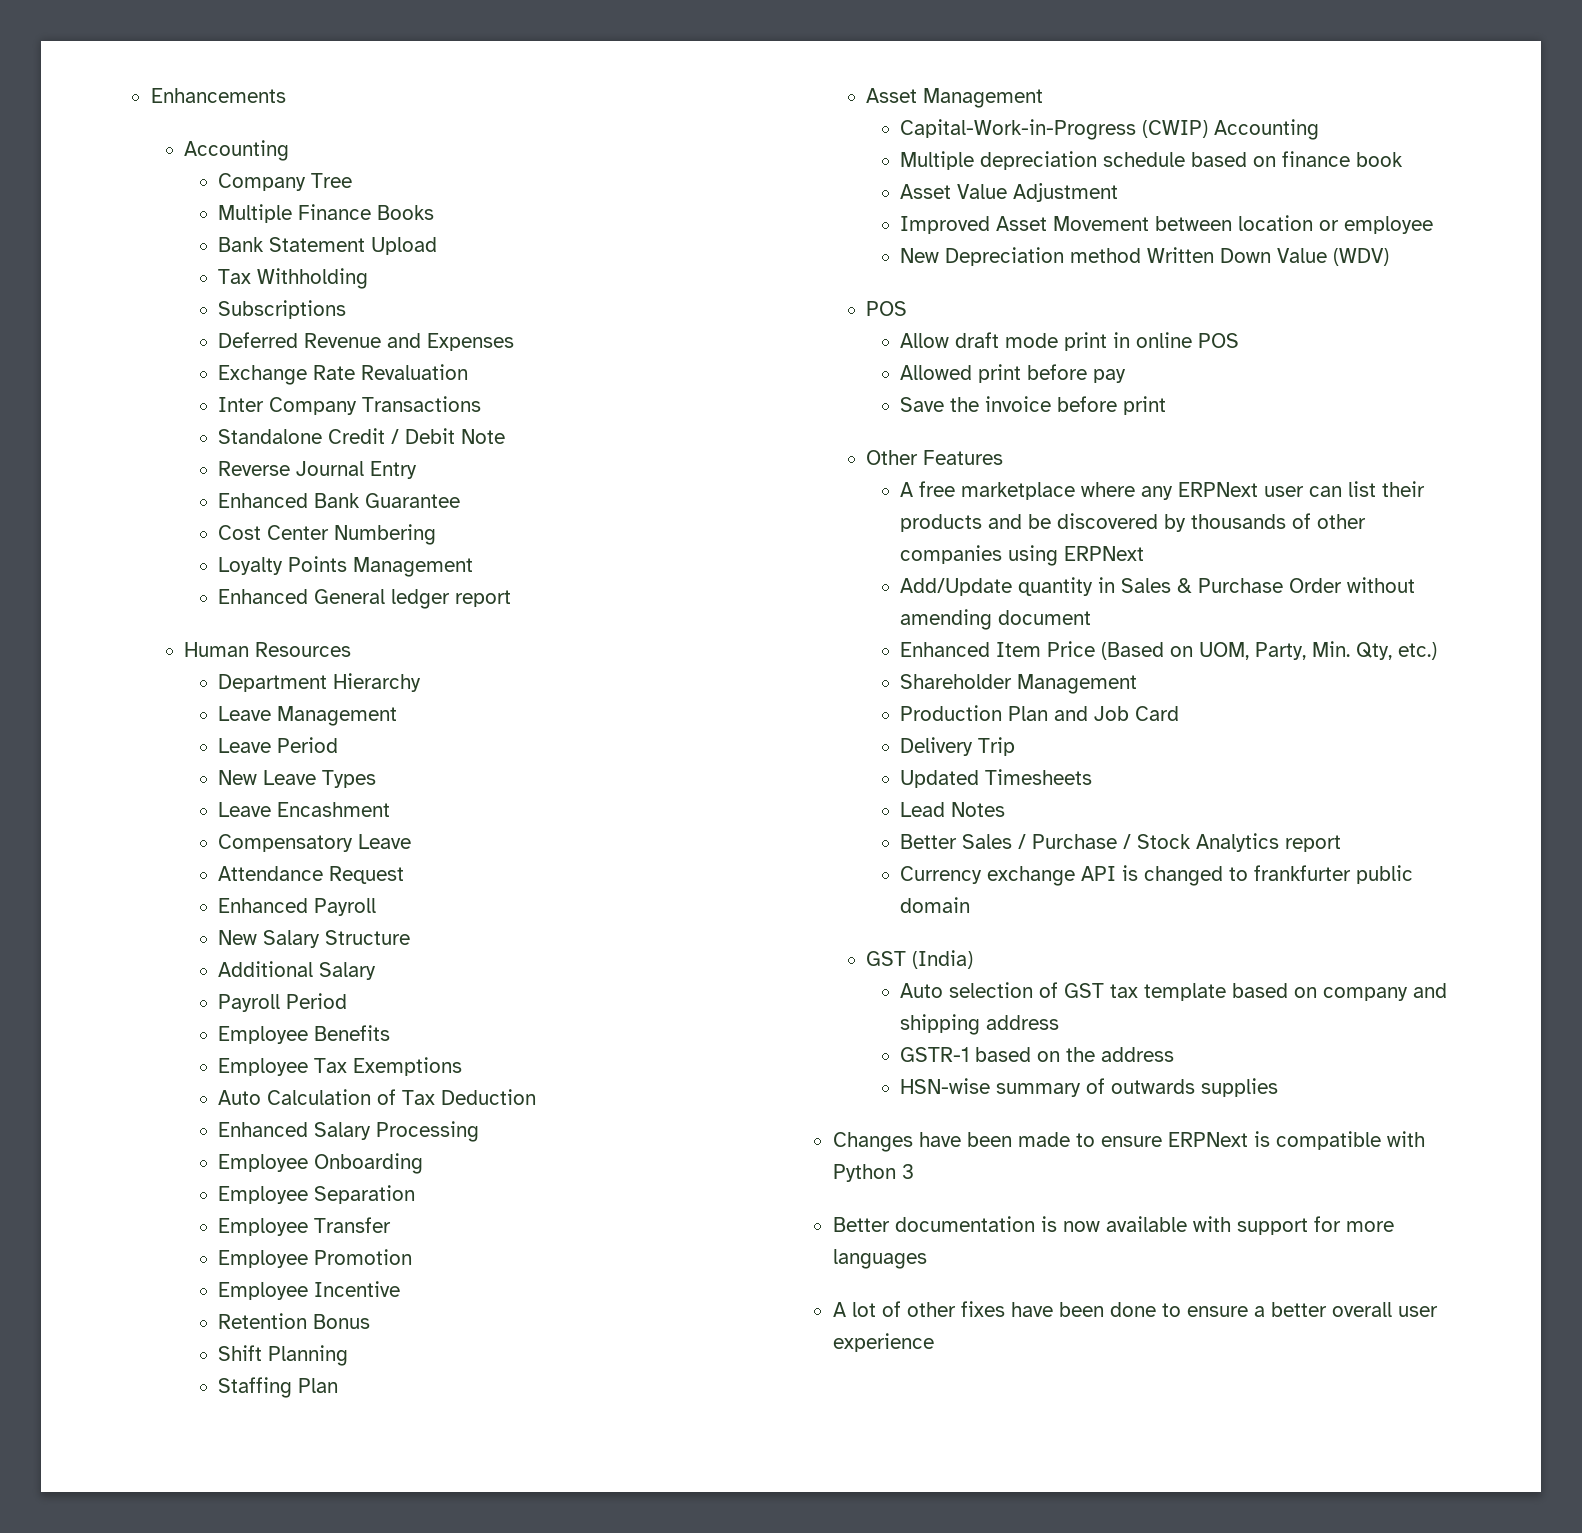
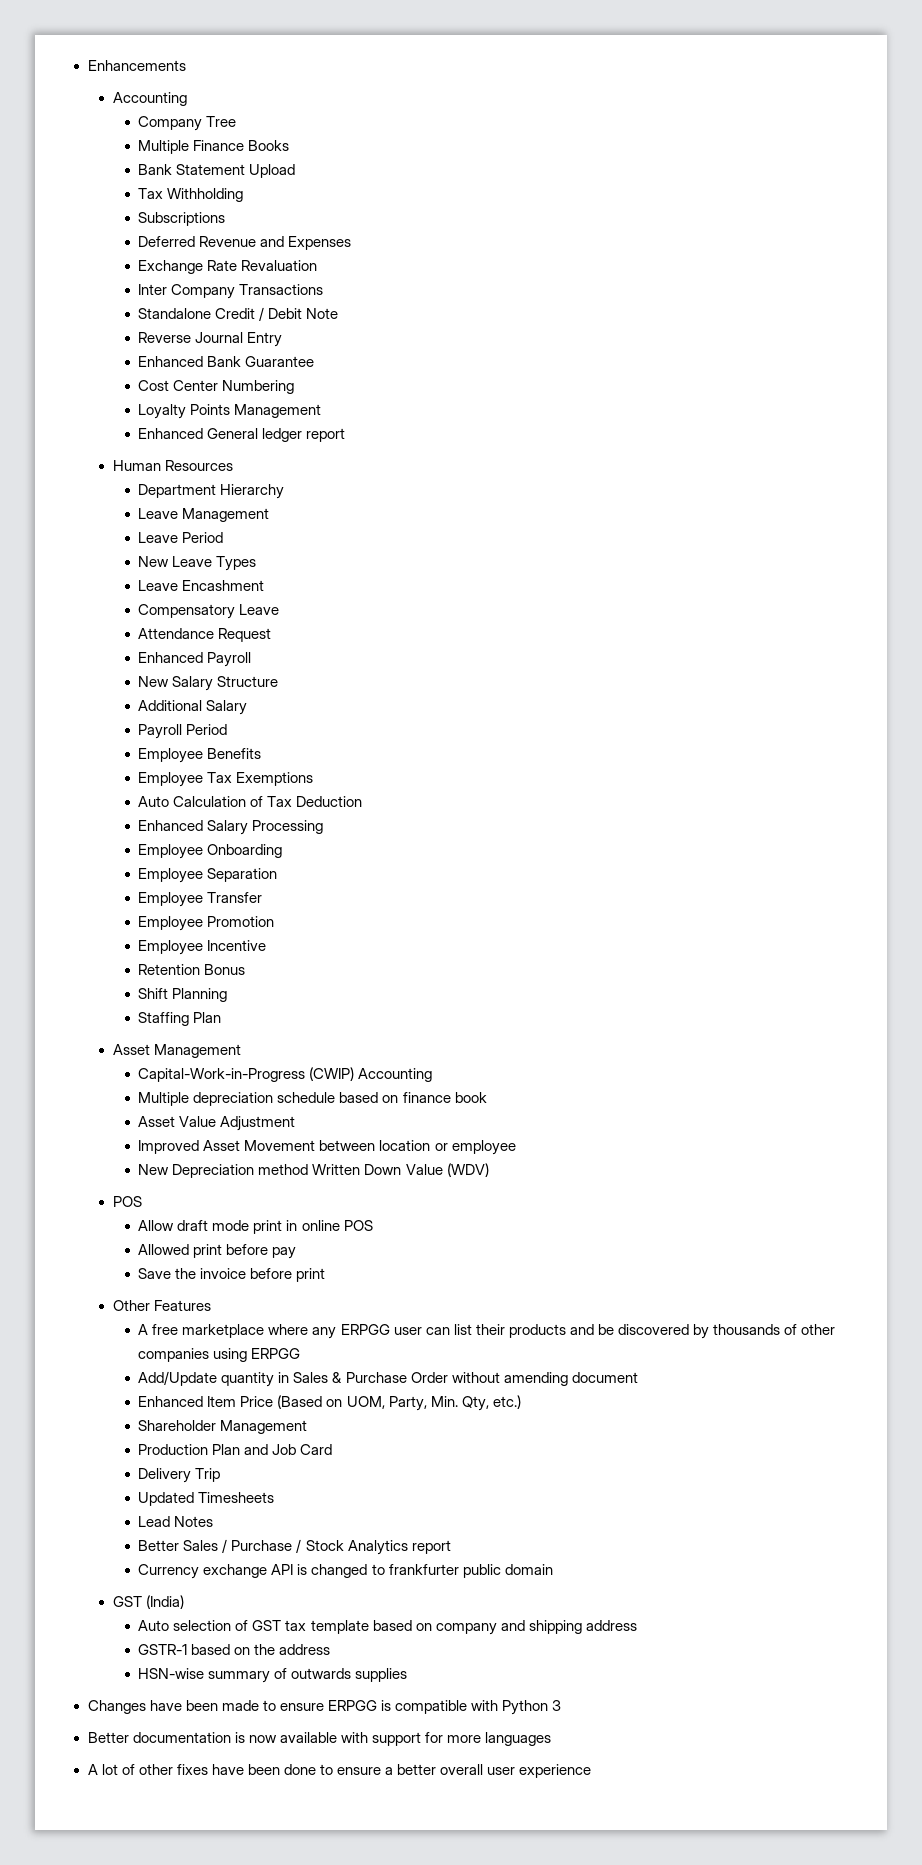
[1178,482,1259,497] ERPNext -> [340,1324,390,1335] ERPGG
[1064,546,1145,561] ERPNext -> [251,1348,301,1359] ERPGG
[1167,1132,1248,1147] ERPNext -> [327,1700,377,1711] ERPGG

